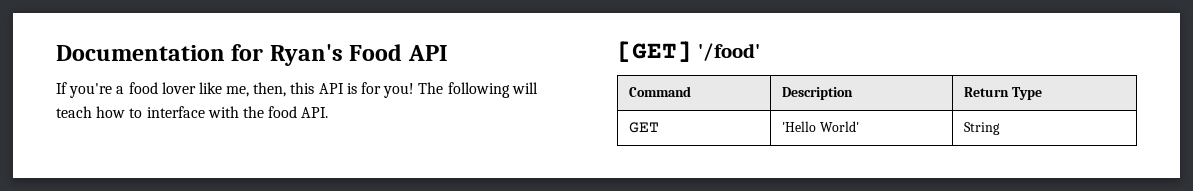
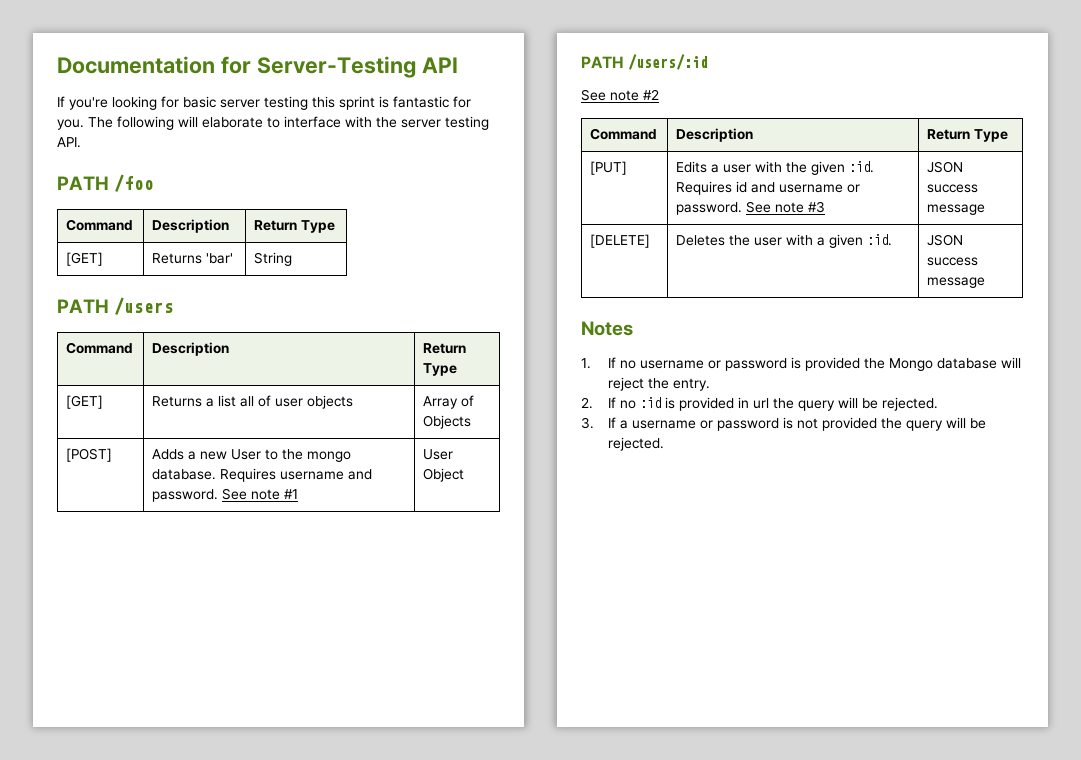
[269,44,403,66] Ryan's Food -> [256,56,416,78] Server-Testing
[116,82,415,98] a food lover like me, then, this API is for you! -> [112,96,471,110] [57,119,84,130] looking for basic server testing this sprint is fantastic for you.
[56,106,126,118] teach how -> [202,117,263,128] elaborate
[268,106,298,118] food -> [401,116,489,130] server testing
[617,41,760,62] [629,86,692,97] [782,87,854,100] [964,87,1043,100] [629,122,660,133] [782,121,860,132] [964,122,1001,135] [GET] '/food' // Command | Description | Return Type // GET | 'Hello World' | String -> [57,174,155,192] [66,219,134,231] [152,219,230,233] [254,220,336,233] [66,252,104,266] [152,253,234,264] [254,252,293,266] [57,297,175,315] [66,342,134,354] [152,342,230,356] [423,343,467,354] [423,363,458,376] [66,395,104,409] [152,395,354,409] [423,395,475,409] [423,415,472,429] [66,448,113,462] [152,449,352,462] [152,468,373,482] [152,488,299,502] [423,449,454,460] [423,468,465,482] [581,54,709,70] [581,89,659,101] [590,128,658,140] [676,128,754,142] [927,129,1009,142] [590,161,628,175] [676,161,875,175] [676,181,861,195] [676,201,826,215] [927,161,964,173] [927,184,979,193] [927,204,986,215] [590,234,651,248] [676,234,893,248] [927,234,964,246] [927,257,979,266] [927,277,986,288] [581,321,633,336] [581,357,1021,371] [607,377,710,391] [581,397,938,411] [581,417,986,431] [607,437,664,451] PATH /foo // Command | Description | Return Type // [GET] | Returns 'bar' | String // PATH /users // Command | Description | Return Type // [GET] | Returns a list all of user objects | Array of Objects // [POST] | Adds a new User to the mongo database. Requires username and password. See note #1 | User Object // PATH /users/:id // See note #2 // Command | Description | Return Type // [PUT] | Edits a user with the given :id. Requires id and username or password. See note #3 | JSON success message // [DELETE] | Deletes the user with a given :id. | JSON success message // Notes // 1. If no username or password is provided the Mongo database will reject the entry. // 2. If no :id is provided in url the query will be rejected. // 3. If a username or password is not provided the query will be rejected.

